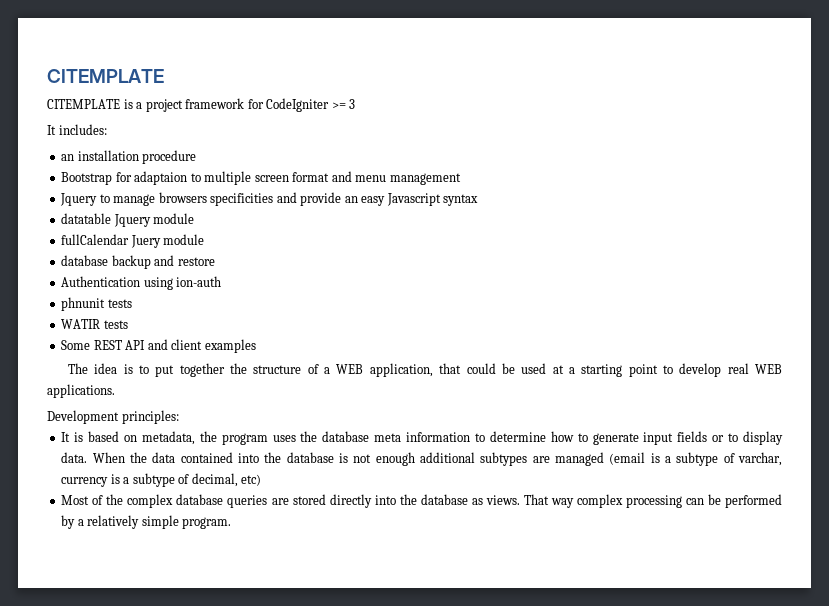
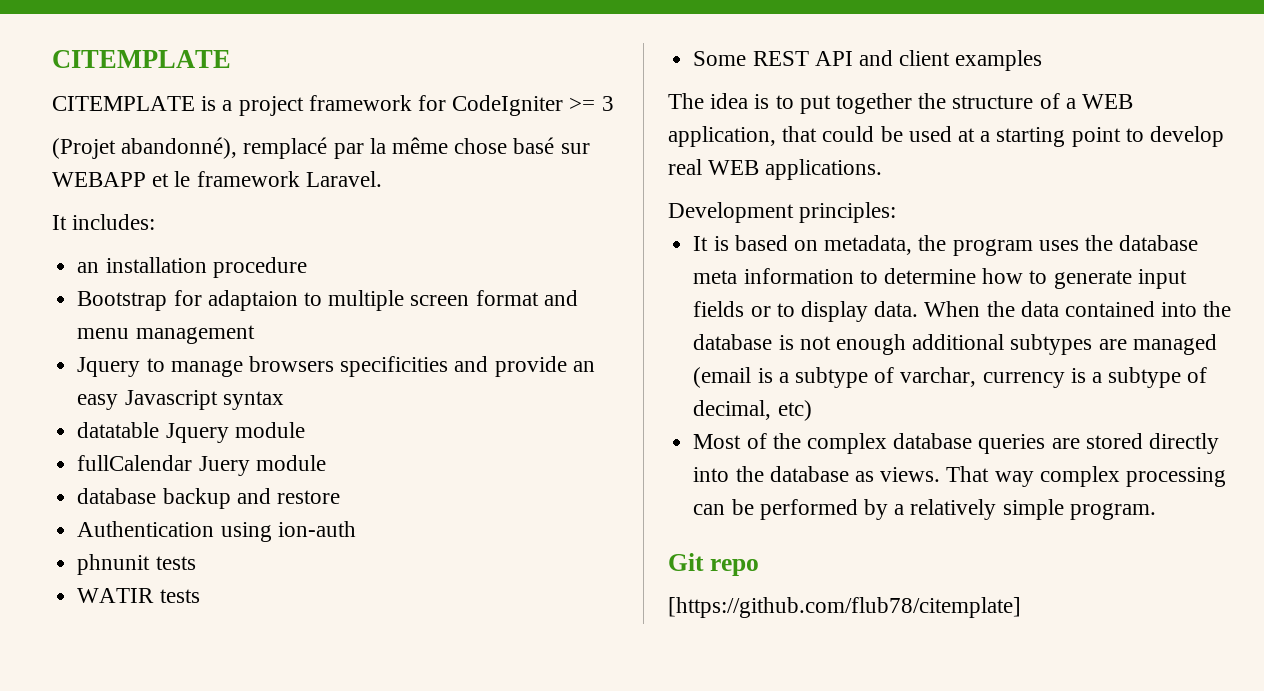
(356, 104) none -> [52,137,590,159] [52,171,382,187] // (Projet abandonné), remplacé par la même chose basé sur WEBAPP et le framework Laravel.
(232, 523) none -> [668,553,759,576] [668,597,1021,618] // Git repo // [https://github.com/flub78/citemplate]

